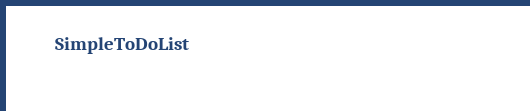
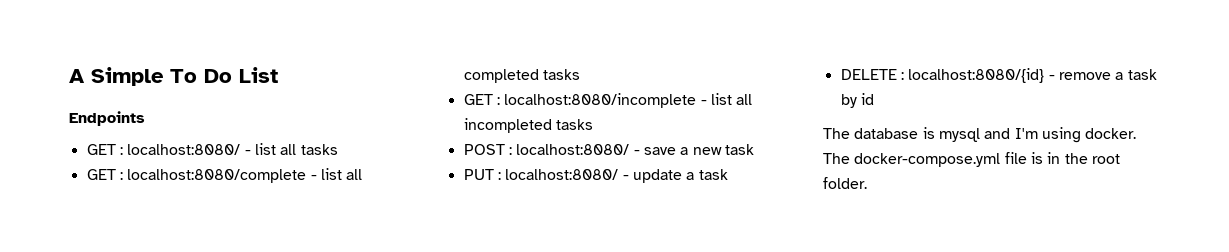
[55,37,189,54] SimpleToDoList -> [69,67,278,86] [69,111,145,126] [86,143,338,155] [86,168,363,183] [463,69,580,83] [463,93,753,108] [463,118,593,133] [463,144,754,155] [463,169,728,183] [840,68,1157,83] [840,93,874,108] [823,127,1137,143] [823,152,1120,167] [823,177,867,189] A Simple To Do List // Endpoints // GET : localhost:8080/ - list all tasks // GET : localhost:8080/complete - list all completed tasks // GET : localhost:8080/incomplete - list all incompleted tasks // POST : localhost:8080/ - save a new task // PUT : localhost:8080/ - update a task // DELETE : localhost:8080/{id} - remove a task by id // The database is mysql and I'm using docker. The docker-compose.yml file is in the root folder.

